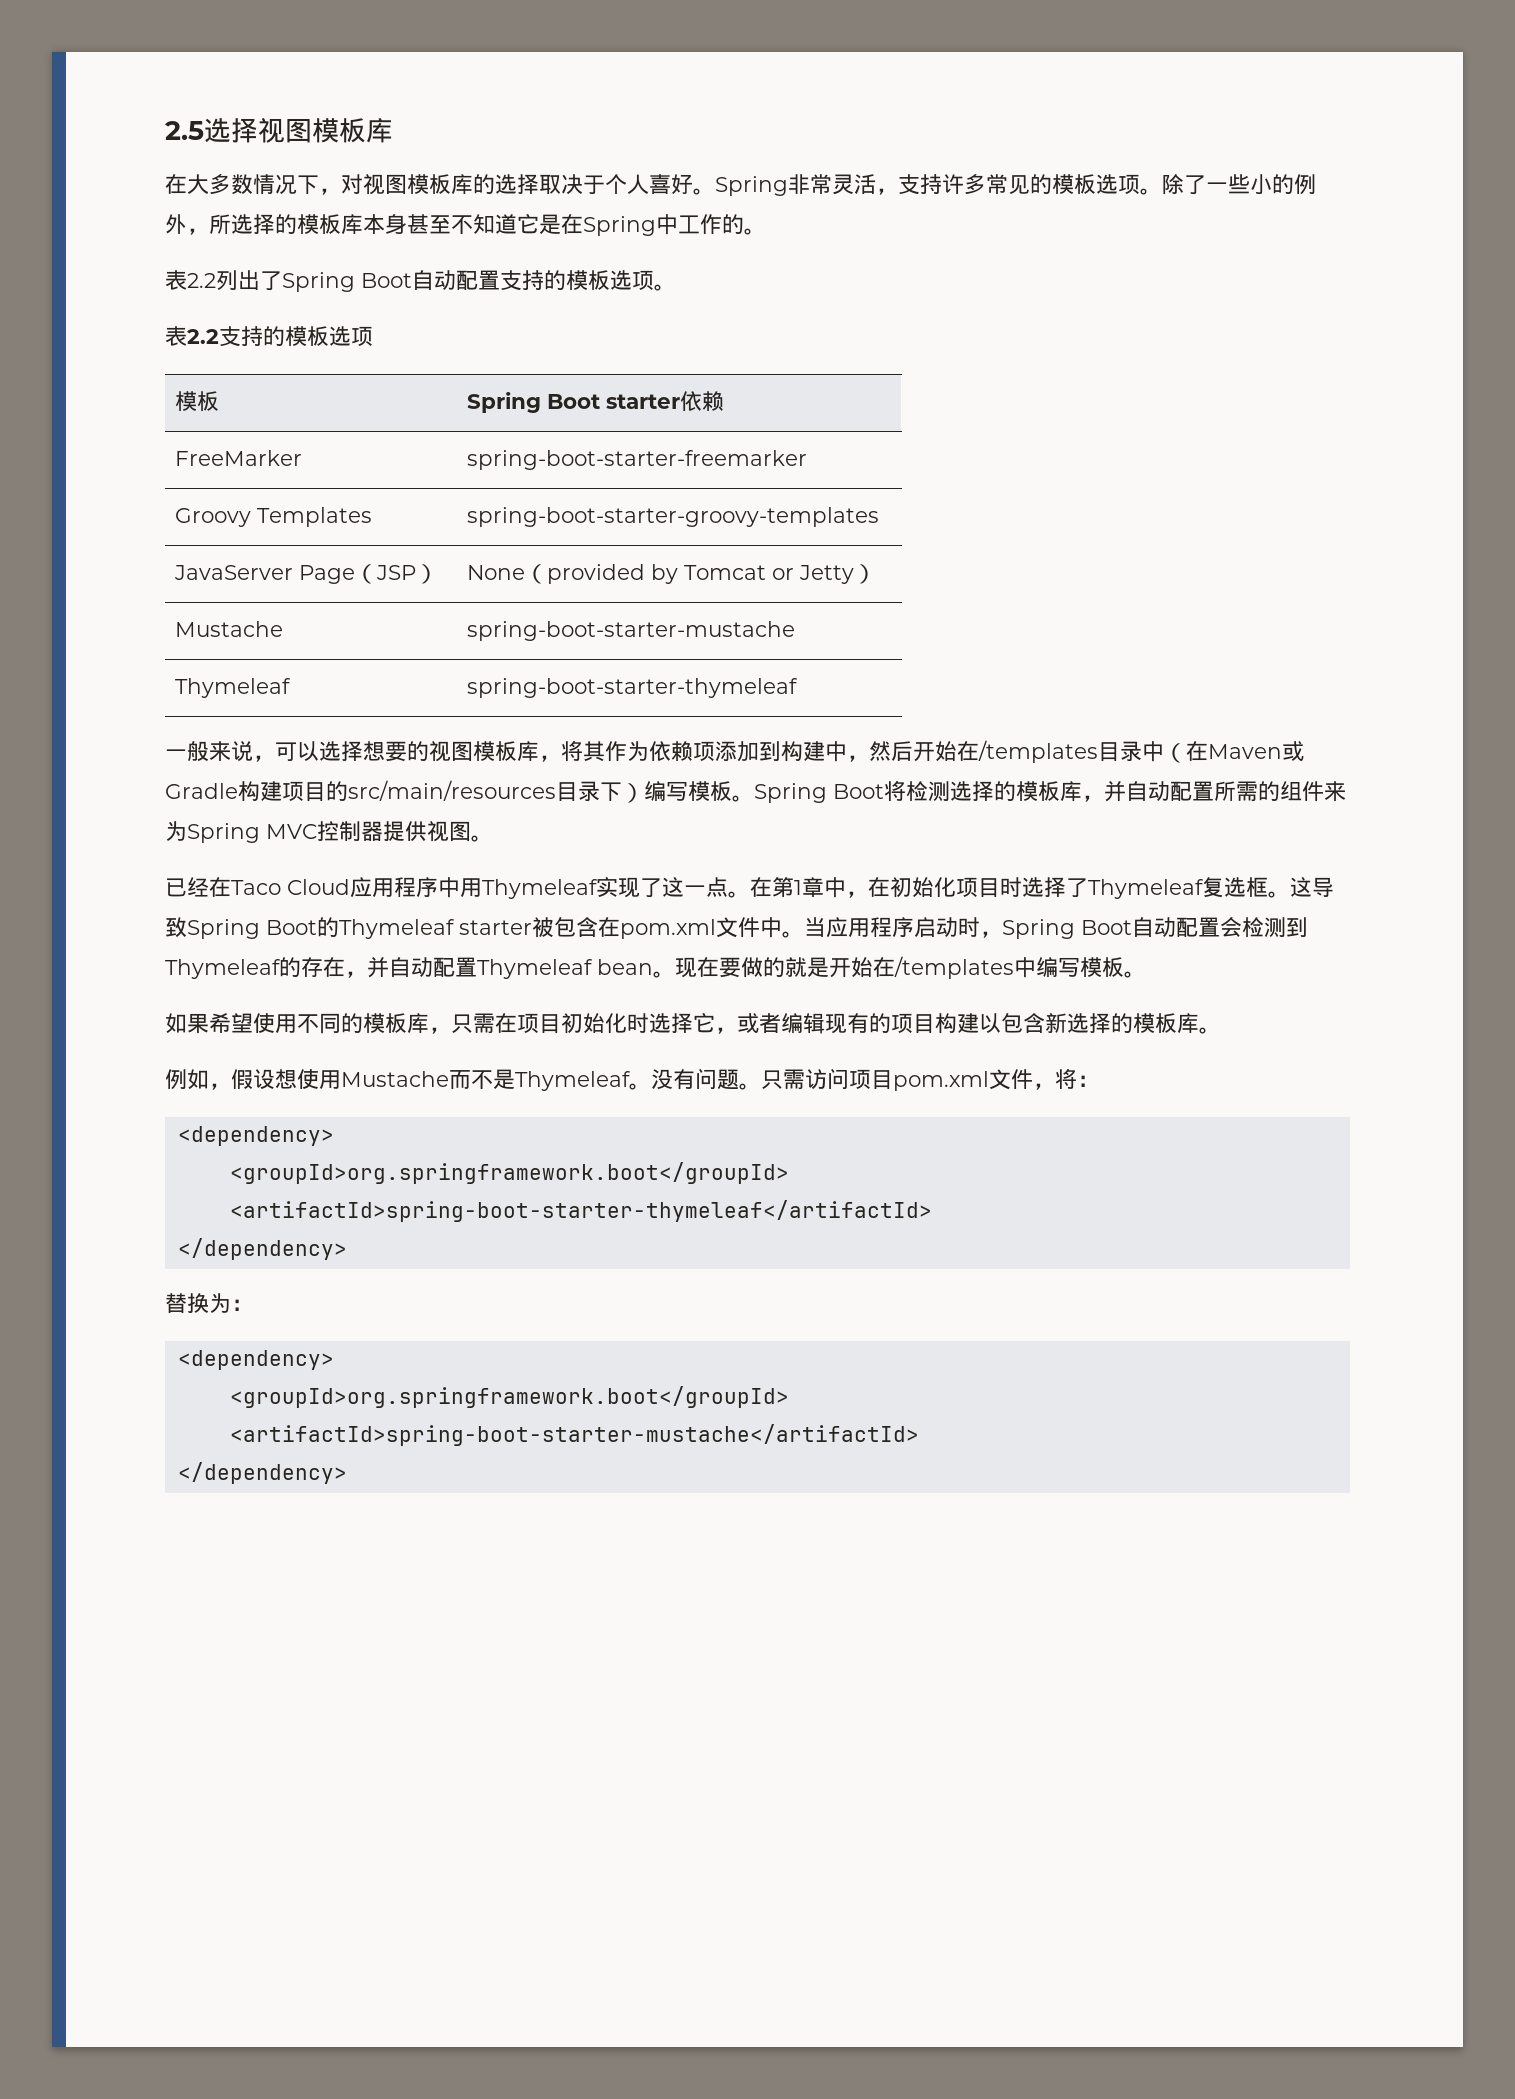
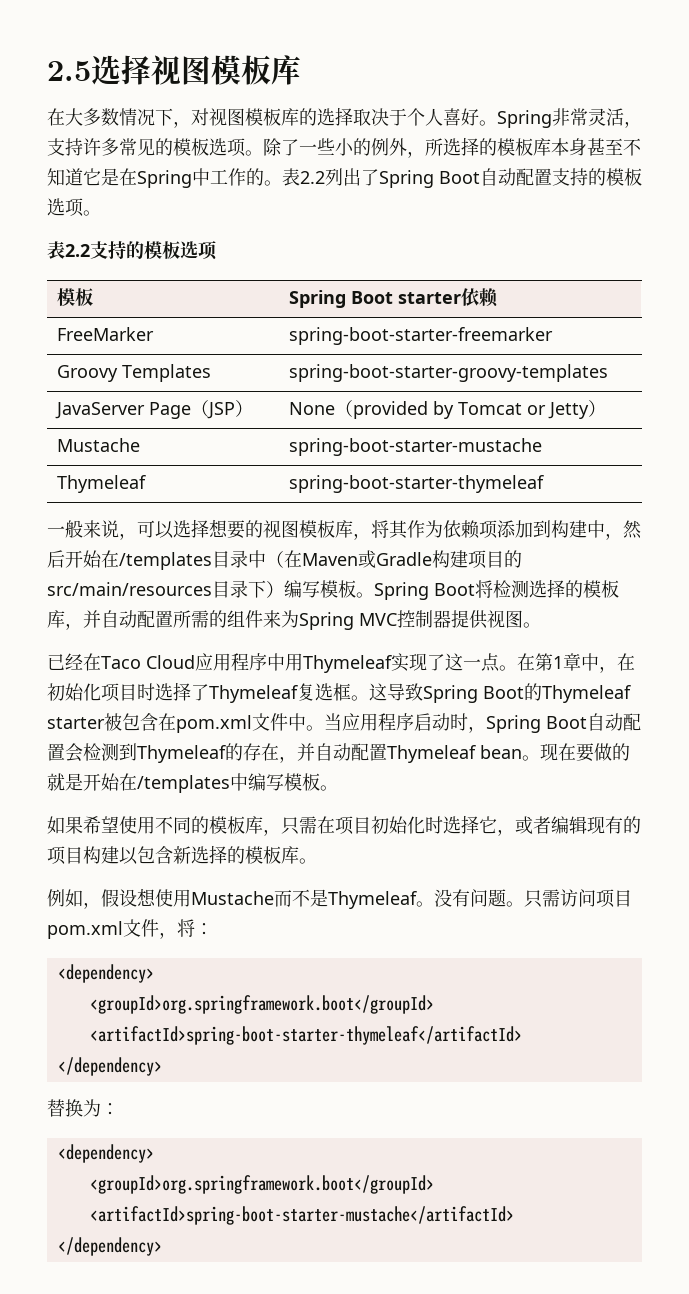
(766, 231) // -> (282, 183) none

